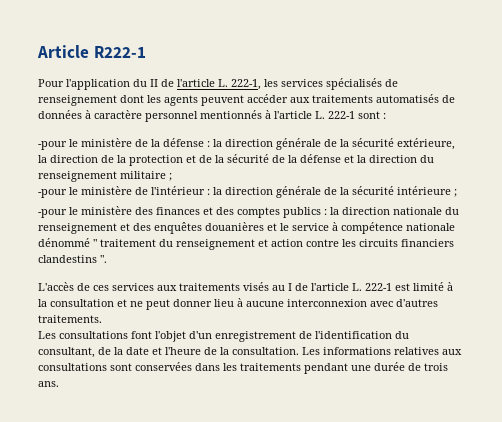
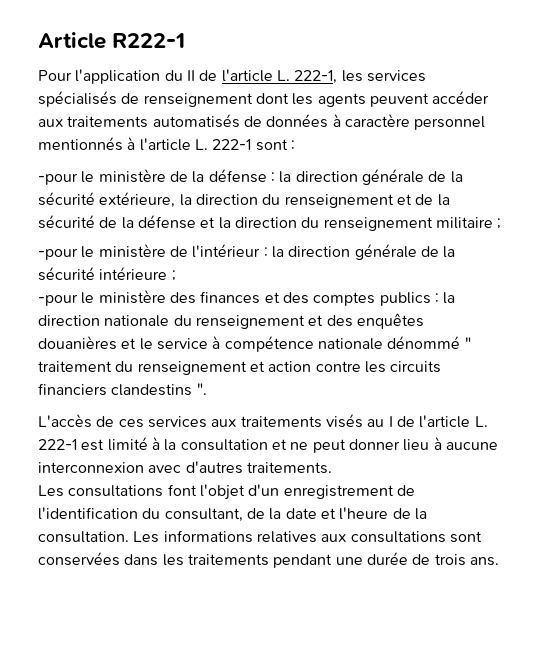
[101,155,183,166] de la protection -> [262,194,394,208] du renseignement

